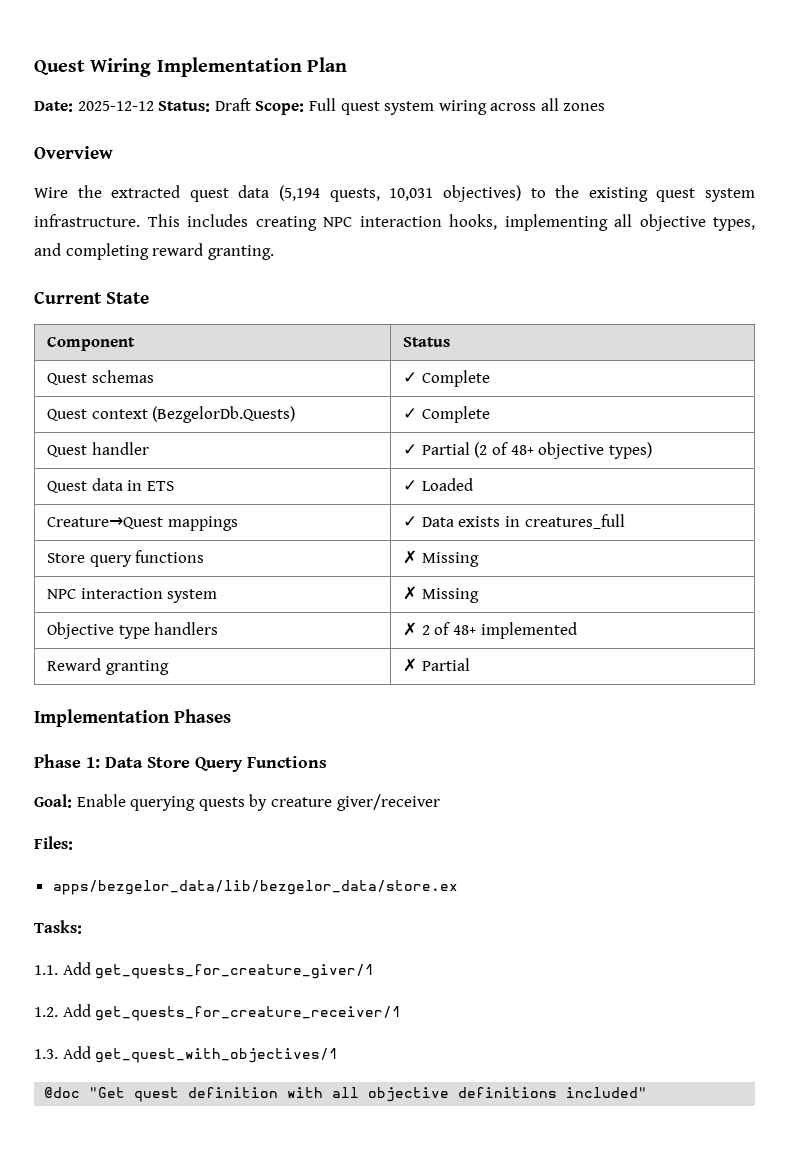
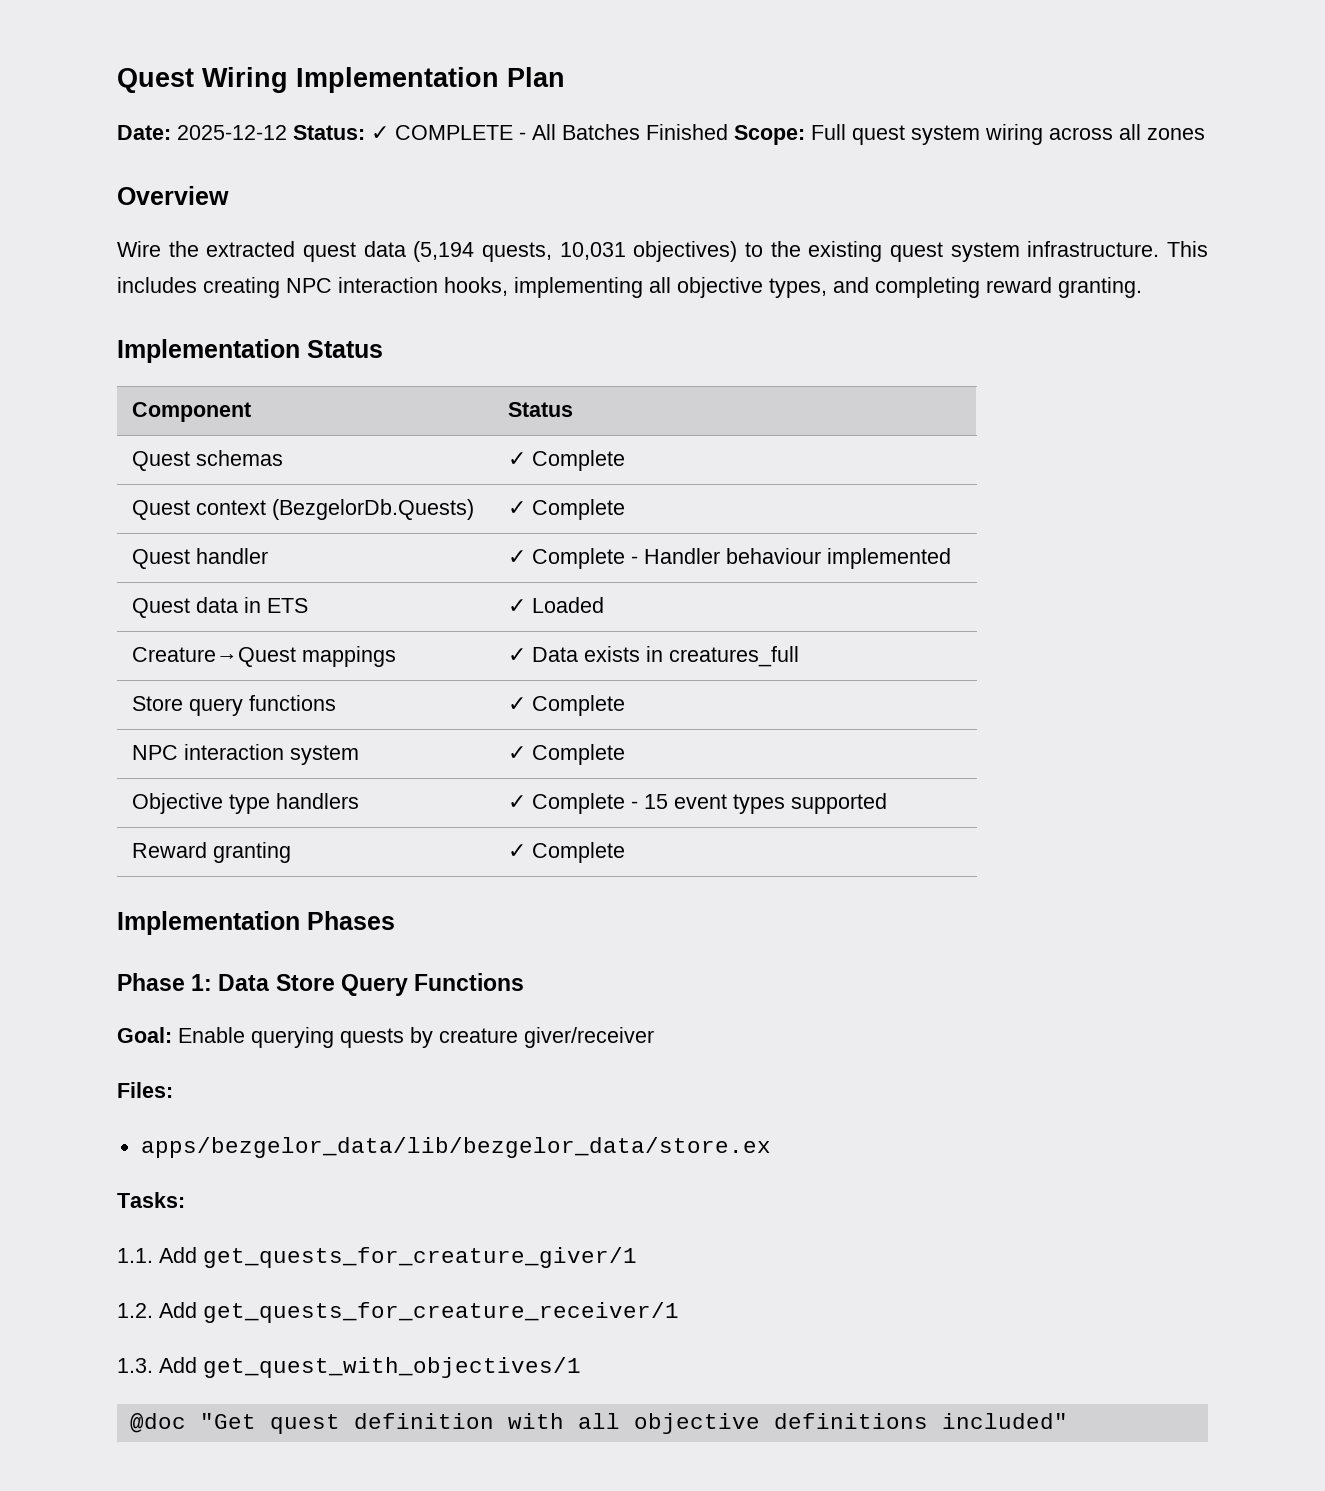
[214,98,251,111] Draft -> [371,124,728,140] ✓ COMPLETE - All Batches Finished
[34,291,149,304] Current State -> [117,339,383,363] Implementation Status
[421,442,652,459] Partial (2 of 48+ objective types) -> [532,548,952,569] Complete - Handler behaviour implemented
[403,550,479,567] ✗ Missing -> [508,695,626,716] ✓ Complete
[403,586,479,603] ✗ Missing -> [508,744,626,765] ✓ Complete
[403,622,577,639] ✗ 2 of 48+ implemented -> [508,793,888,814] ✓ Complete - 15 event types supported
[403,658,470,672] ✗ Partial -> [508,842,626,863] ✓ Complete

